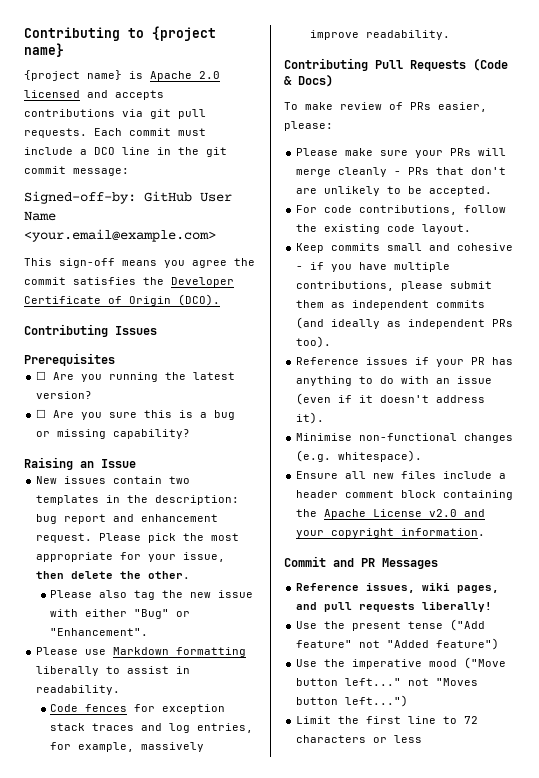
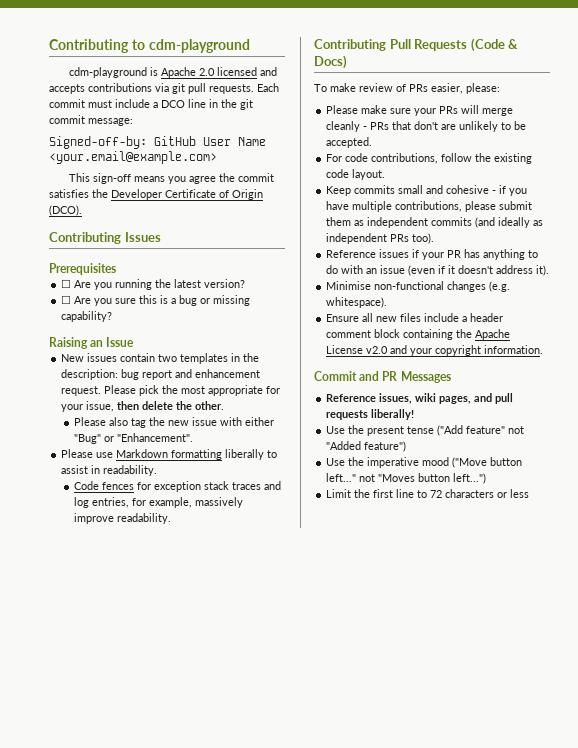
[152,26,216,41] [24,43,64,57] [24,70,122,81] {project name} // {project name} -> [148,39,250,53] [69,67,148,78] cdm-playground // cdm-playground

